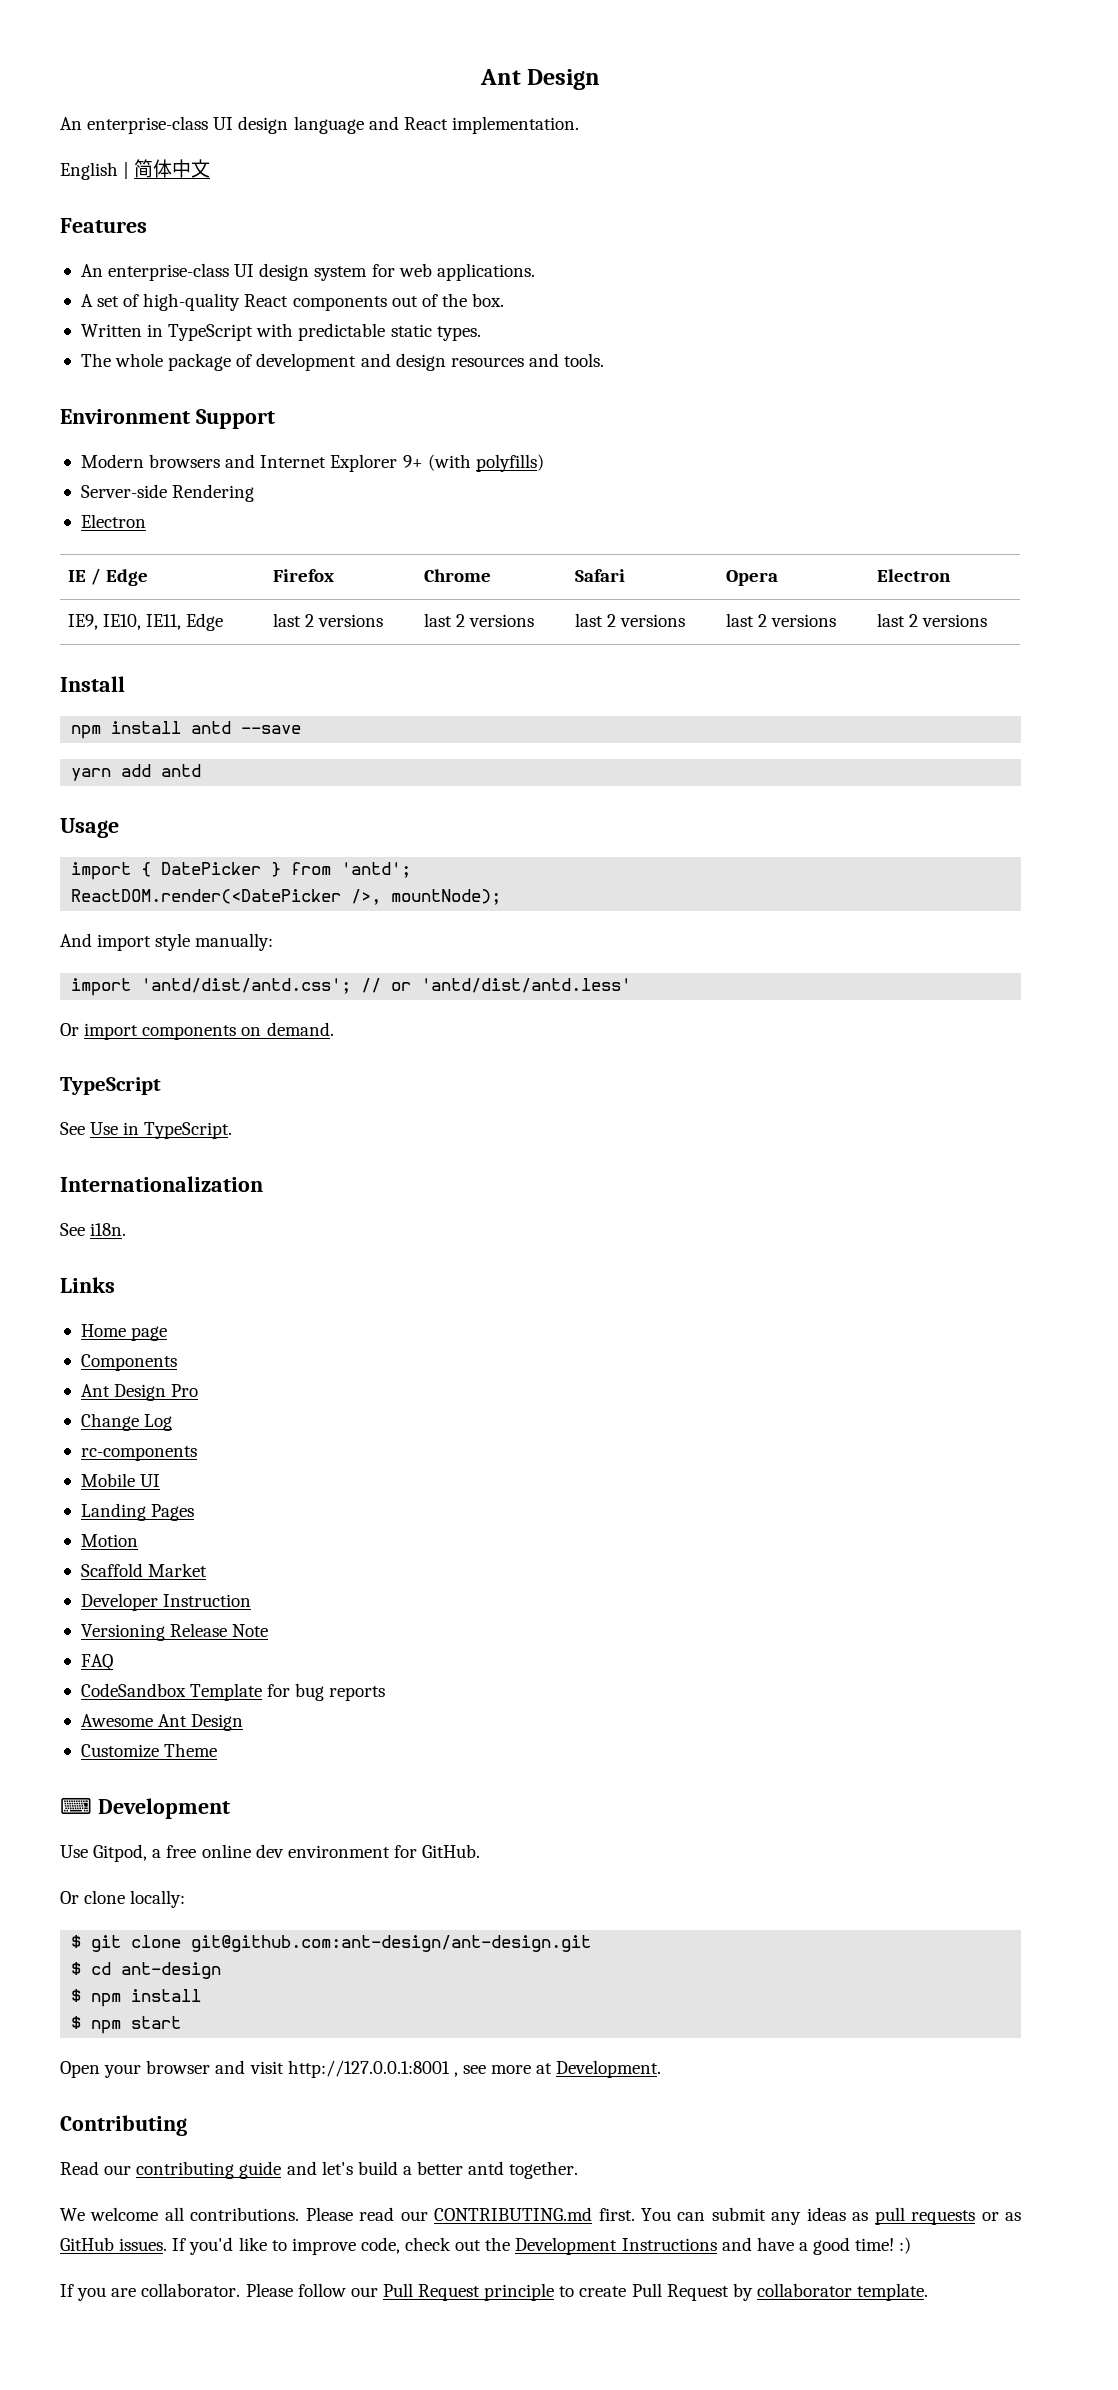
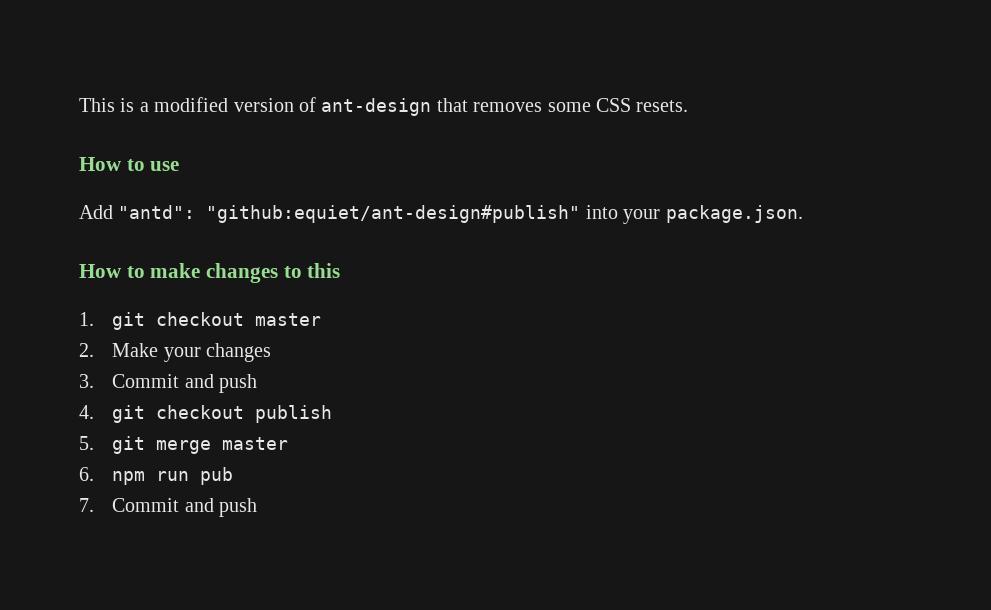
[479,69,601,90] [60,116,579,134] [60,159,211,180] [60,218,147,233] [80,263,535,281] [80,293,505,311] [80,323,481,341] [80,353,605,371] [60,409,275,429] [80,454,544,472] [80,484,255,502] [80,514,146,528] [68,568,149,586] [273,569,335,582] [424,569,492,582] [575,569,626,582] [726,570,779,586] [877,569,952,582] [68,613,224,631] [273,613,384,627] [424,613,535,627] [575,613,686,627] [726,613,837,627] [877,613,988,627] [60,676,125,692] [71,721,302,739] [71,764,202,781] [60,818,119,838] [71,862,412,880] [71,889,502,905] [60,933,274,951] [71,978,632,996] [60,1022,334,1040] [60,1077,161,1095] [60,1122,233,1139] [60,1176,263,1192] [60,1223,127,1236] [60,1277,115,1293] [80,1324,168,1341] [80,1354,177,1371] [80,1384,199,1401] [80,1413,173,1431] [80,1446,197,1461] [80,1473,161,1487] [80,1503,195,1521] [80,1534,138,1547] [80,1563,208,1577] [80,1593,252,1611] [80,1623,269,1641] [80,1654,113,1671] [80,1683,386,1701] [80,1714,244,1731] [80,1743,218,1758] [60,1797,230,1819] [60,1844,481,1862] [60,1890,186,1908] [71,1935,592,1952] [71,1962,222,1979] [71,1989,202,2007] [71,2016,182,2034] [60,2060,662,2078] [60,2115,187,2136] [60,2161,579,2179] [60,2207,1022,2225] [60,2237,912,2255] [60,2283,929,2301] Ant Design // An enterprise-class UI design language and React implementation. // English | 简体中文 // Features // An enterprise-class UI design system for web applications. // A set of high-quality React components out of the box. // Written in TypeScript with predictable static types. // The whole package of development and design resources and tools. // Environment Support // Modern browsers and Internet Explorer 9+ (with polyfills) // Server-side Rendering // Electron // IE / Edge | Firefox | Chrome | Safari | Opera | Electron // IE9, IE10, IE11, Edge | last 2 versions | last 2 versions | last 2 versions | last 2 versions | last 2 versions // Install // npm install antd --save // yarn add antd // Usage // import { DatePicker } from 'antd'; // ReactDOM.render(<DatePicker />, mountNode); // And import style manually: // import 'antd/dist/antd.css'; // or 'antd/dist/antd.less' // Or import components on demand. // TypeScript // See Use in TypeScript. // Internationalization // See i18n. // Links // Home page // Components // Ant Design Pro // Change Log // rc-components // Mobile UI // Landing Pages // Motion // Scaffold Market // Developer Instruction // Versioning Release Note // FAQ // CodeSandbox Template for bug reports // Awesome Ant Design // Customize Theme // ⌨ Development // Use Gitpod, a free online dev environment for GitHub. // Or clone locally: // $ git clone git@github.com:ant-design/ant-design.git // $ cd ant-design // $ npm install // $ npm start // Open your browser and visit http://127.0.0.1:8001 , see more at Development. // Contributing // Read our contributing guide and let's build a better antd together. // We welcome all contributions. Please read our CONTRIBUTING.md first. You can submit any ideas as pull requests or as GitHub issues. If you'd like to improve code, check out the Development Instructions and have a good time! :) // If you are collaborator. Please follow our Pull Request principle to create Pull Request by collaborator template. -> [79,97,689,116] [79,157,180,171] [79,205,803,224] [79,263,341,283] [79,312,322,330] [79,343,272,362] [79,374,258,393] [79,405,333,423] [79,436,289,454] [79,467,234,485] [79,498,258,517] This is a modified version of ant-design that removes some CSS resets. // How to use // Add "antd": "github:equiet/ant-design#publish" into your package.json. // How to make changes to this // 1. git checkout master // 2. Make your changes // 3. Commit and push // 4. git checkout publish // 5. git merge master // 6. npm run pub // 7. Commit and push

